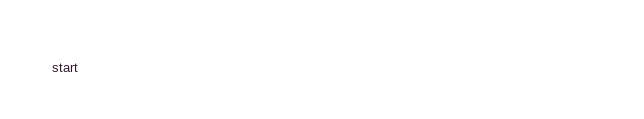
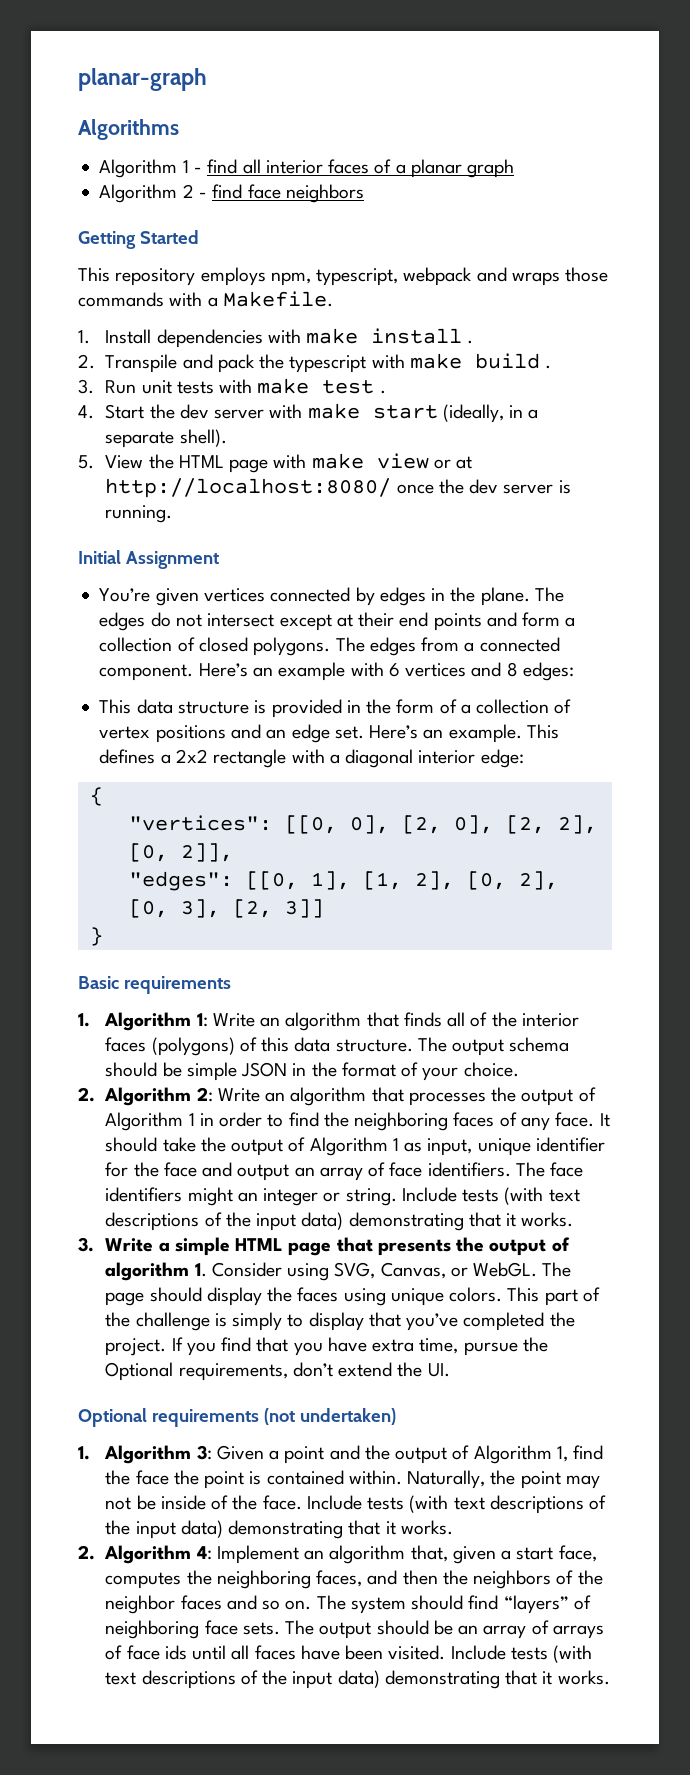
[52,63,78,72] start -> [78,68,207,91] [78,119,179,140] [99,159,515,178] [99,184,364,203] [78,230,199,249] [78,267,609,286] [78,291,333,307] [78,328,474,348] [78,353,552,373] [78,378,386,394] [78,403,539,423] [105,429,227,448] [78,453,473,473] [105,478,571,498] [105,505,173,523] [78,550,219,569] [99,587,564,606] [99,612,576,631] [99,637,560,656] [99,662,574,681] [99,699,572,718] [99,724,559,743] [99,749,524,768] [89,787,103,806] [128,815,597,834] [128,843,233,862] [128,871,558,891] [128,899,324,918] [89,927,103,946] [78,976,231,994] [78,1012,580,1031] [105,1037,570,1056] [105,1062,519,1081] [78,1087,596,1106] [105,1112,610,1131] [105,1137,606,1156] [105,1162,584,1181] [105,1187,580,1206] [105,1212,574,1231] [78,1237,570,1256] [105,1262,572,1281] [105,1287,601,1306] [105,1312,575,1331] [105,1337,549,1356] [105,1362,450,1381] [78,1408,396,1427] [78,1445,604,1464] [105,1470,601,1489] [105,1495,607,1514] [105,1520,453,1539] [78,1545,597,1564] [105,1570,603,1589] [105,1595,592,1614] [105,1620,605,1639] [105,1645,593,1663] [105,1670,610,1689] planar-graph // Algorithms // Algorithm 1 - find all interior faces of a planar graph // Algorithm 2 - find face neighbors // Getting Started // This repository employs npm, typescript, webpack and wraps those commands with a Makefile. // 1. Install dependencies with make install . // 2. Transpile and pack the typescript with make build . // 3. Run unit tests with make test . // 4. Start the dev server with make start (ideally, in a separate shell). // 5. View the HTML page with make view or at http://localhost:8080/ once the dev server is running. // Initial Assignment // You’re given vertices connected by edges in the plane. The edges do not intersect except at their end points and form a collection of closed polygons. The edges from a connected component. Here’s an example with 6 vertices and 8 edges: // This data structure is provided in the form of a collection of vertex positions and an edge set. Here’s an example. This defines a 2x2 rectangle with a diagonal interior edge: // { // "vertices": [[0, 0], [2, 0], [2, 2], [0, 2]], // "edges": [[0, 1], [1, 2], [0, 2], [0, 3], [2, 3]] // } // Basic requirements // 1. Algorithm 1: Write an algorithm that finds all of the interior faces (polygons) of this data structure. The output schema should be simple JSON in the format of your choice. // 2. Algorithm 2: Write an algorithm that processes the output of Algorithm 1 in order to find the neighboring faces of any face. It should take the output of Algorithm 1 as input, unique identifier for the face and output an array of face identifiers. The face identifiers might an integer or string. Include tests (with text descriptions of the input data) demonstrating that it works. // 3. Write a simple HTML page that presents the output of algorithm 1. Consider using SVG, Canvas, or WebGL. The page should display the faces using unique colors. This part of the challenge is simply to display that you’ve completed the project. If you find that you have extra time, pursue the Optional requirements, don’t extend the UI. // Optional requirements (not undertaken) // 1. Algorithm 3: Given a point and the output of Algorithm 1, find the face the point is contained within. Naturally, the point may not be inside of the face. Include tests (with text descriptions of the input data) demonstrating that it works. // 2. Algorithm 4: Implement an algorithm that, given a start face, computes the neighboring faces, and then the neighbors of the neighbor faces and so on. The system should find “layers” of neighboring face sets. The output should be an array of arrays of face ids until all faces have been visited. Include tests (with text descriptions of the input data) demonstrating that it works.

